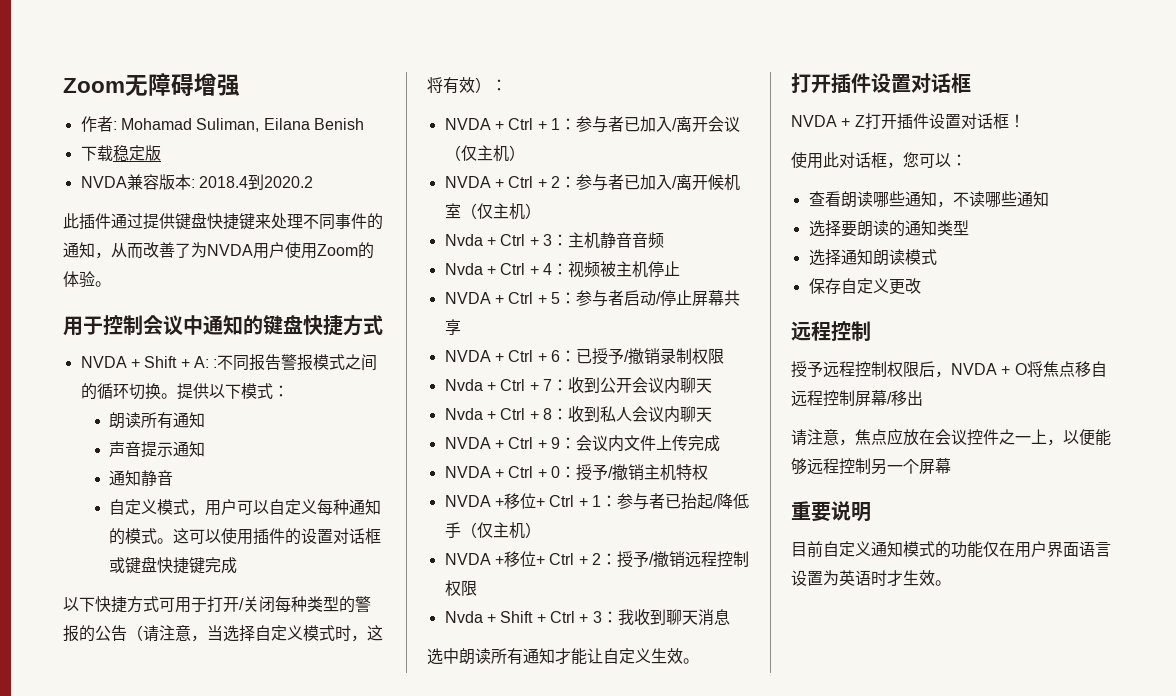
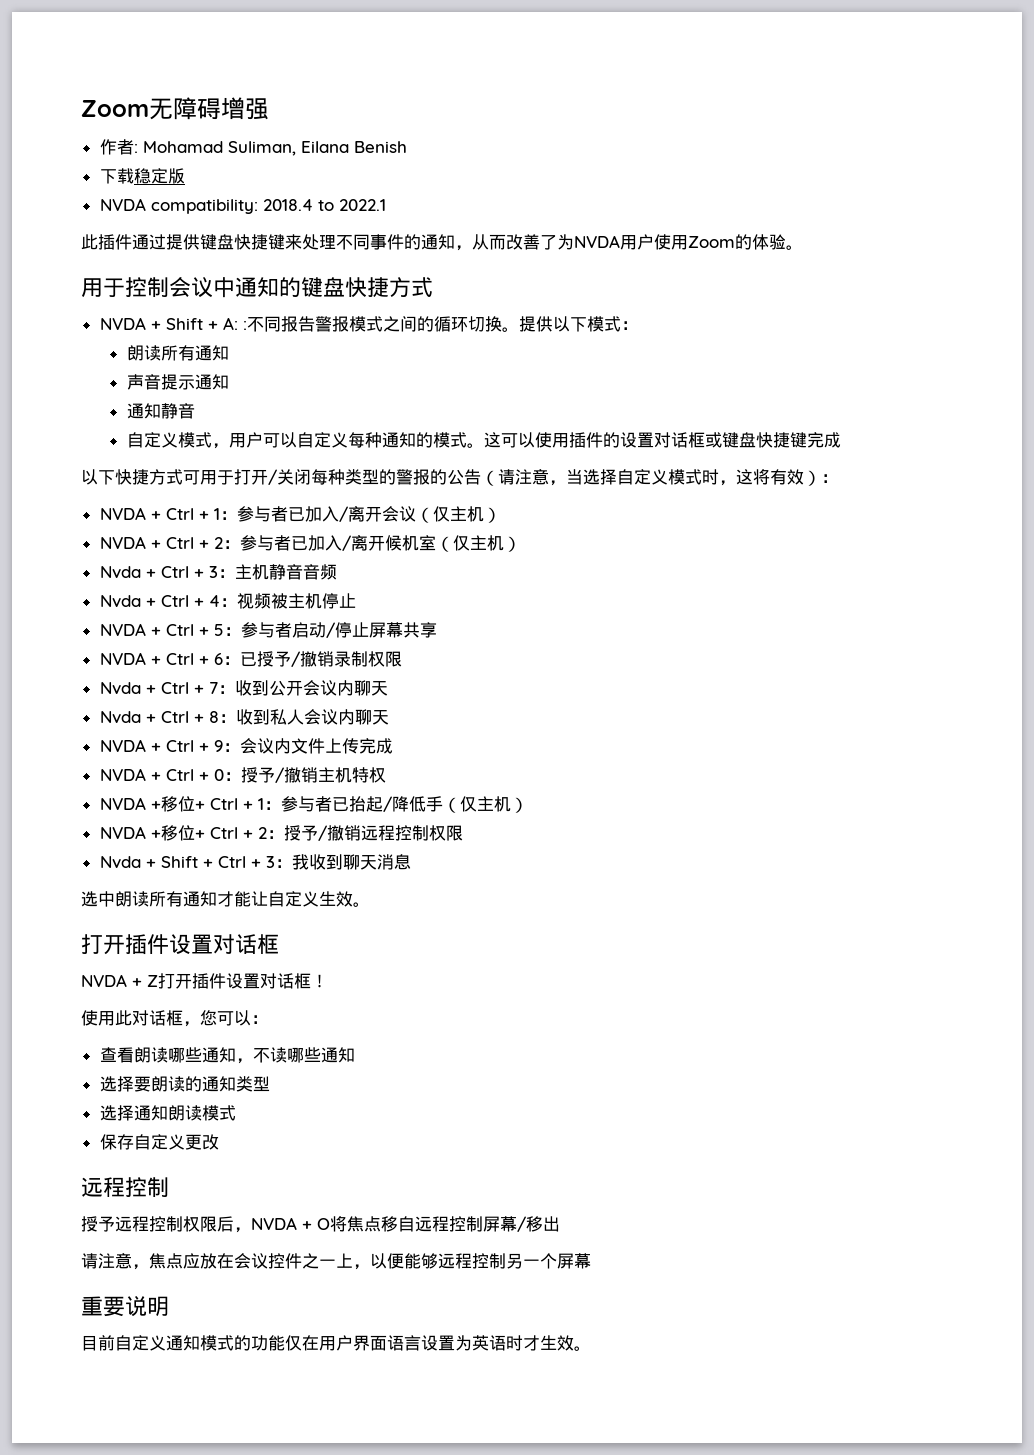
[126,174,313,190] 兼容版本: 2018.4到2020.2 -> [150,199,386,214] compatibility: 2018.4 to 2022.1

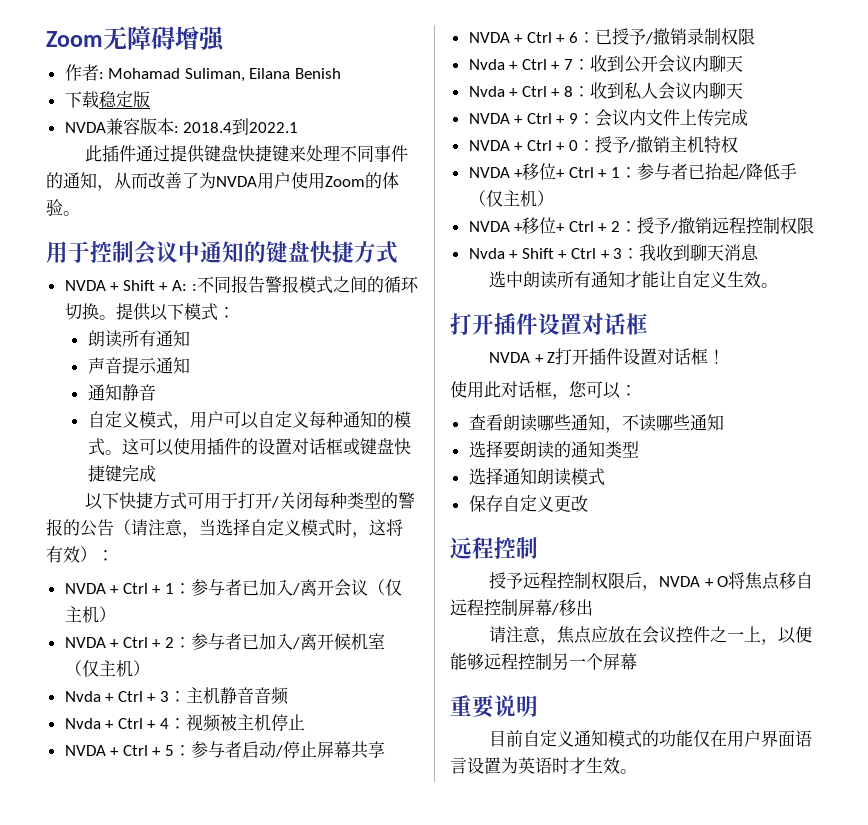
[150,199,334,214] compatibility: 2018.4 to -> [105,118,250,135] 兼容版本: 2018.4到

